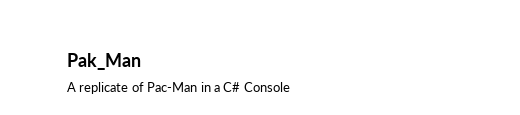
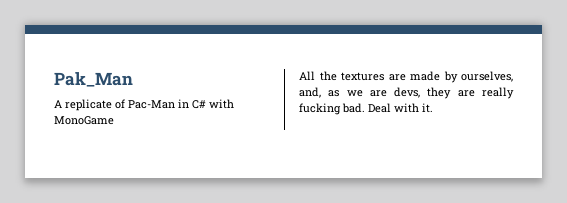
[213,82,290,92] a C# Console -> [192,99,234,109] [54,116,114,125] [299,71,513,83] [299,87,514,99] [299,103,433,115] C# with MonoGame // All the textures are made by ourselves, and, as we are devs, they are really fucking bad. Deal with it.

